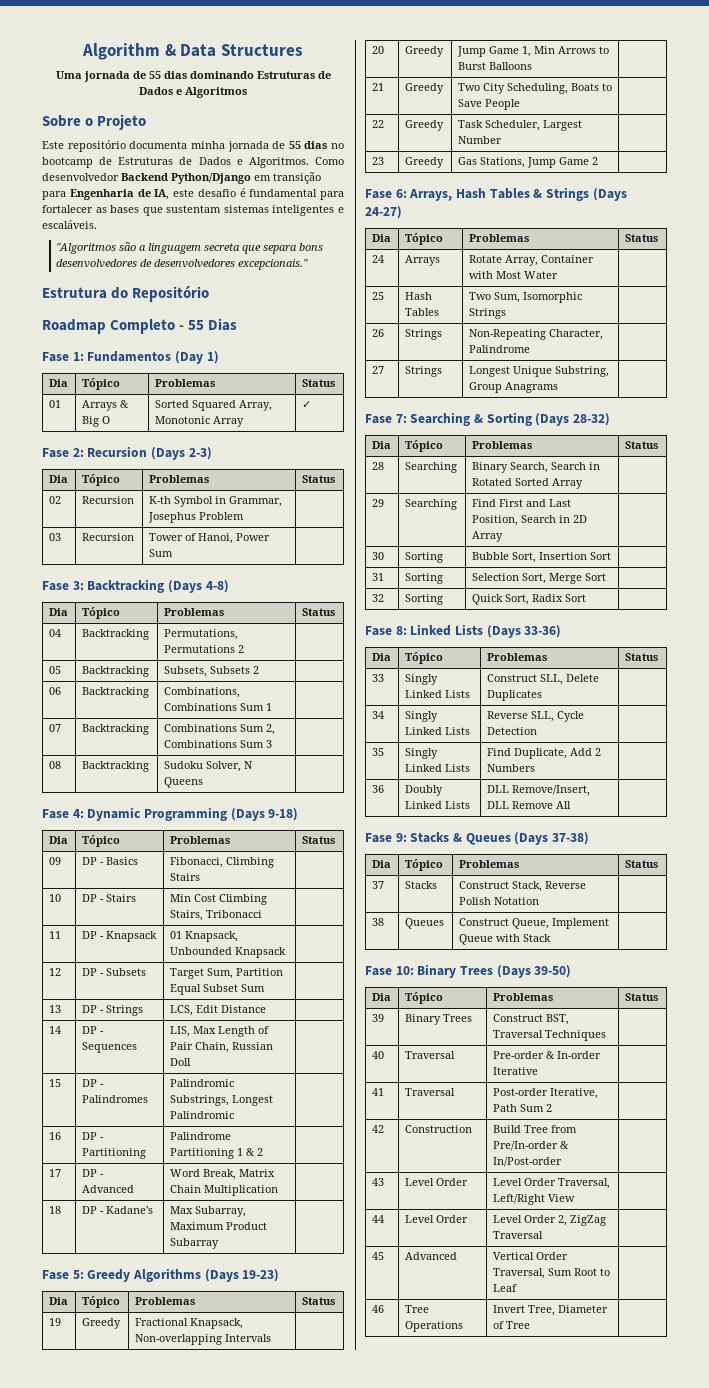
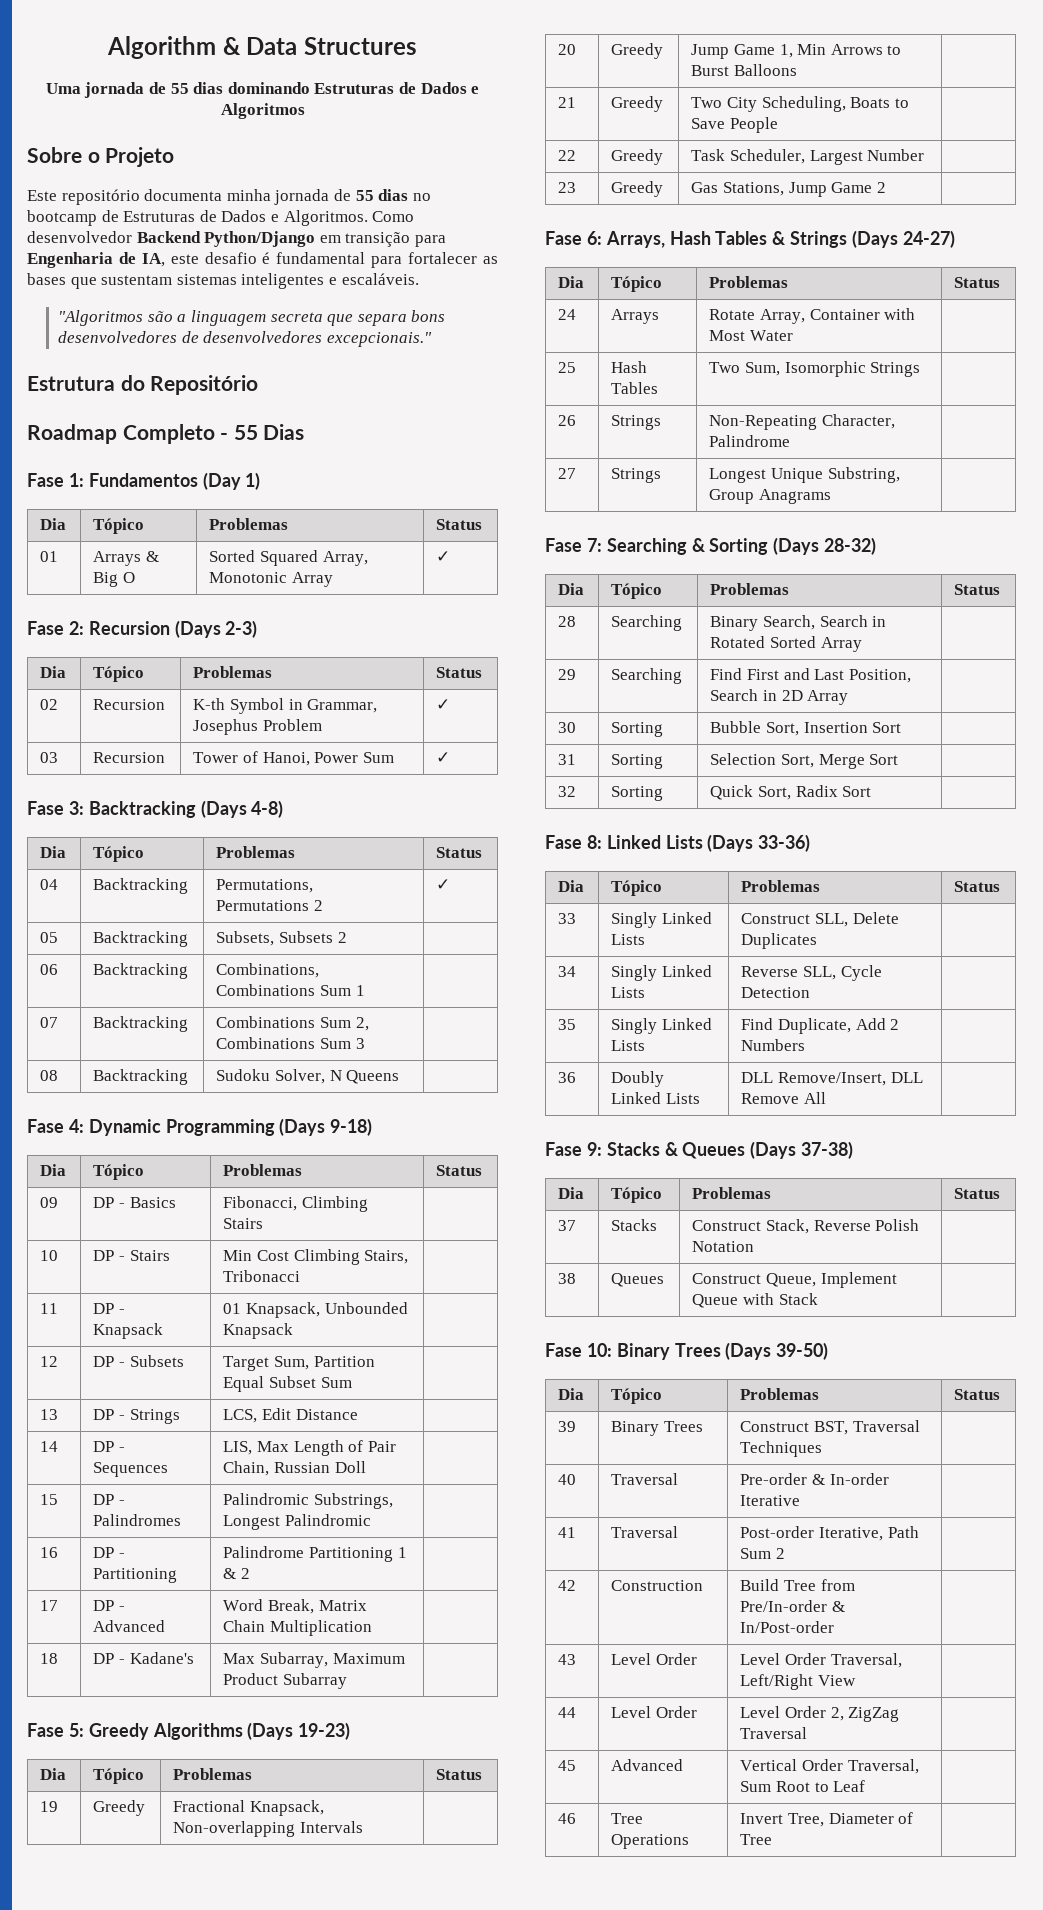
(244, 516) none -> [436,699,451,710] ✓
(173, 553) none -> [436,752,451,763] ✓
(244, 649) none -> [436,879,451,890] ✓

